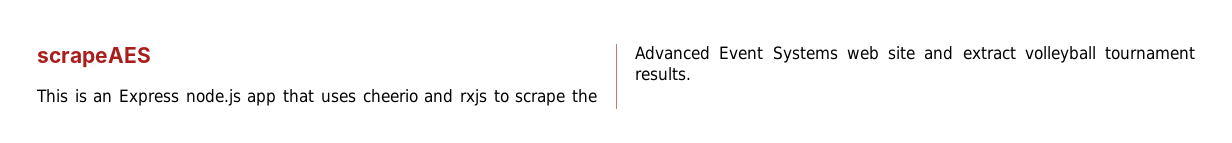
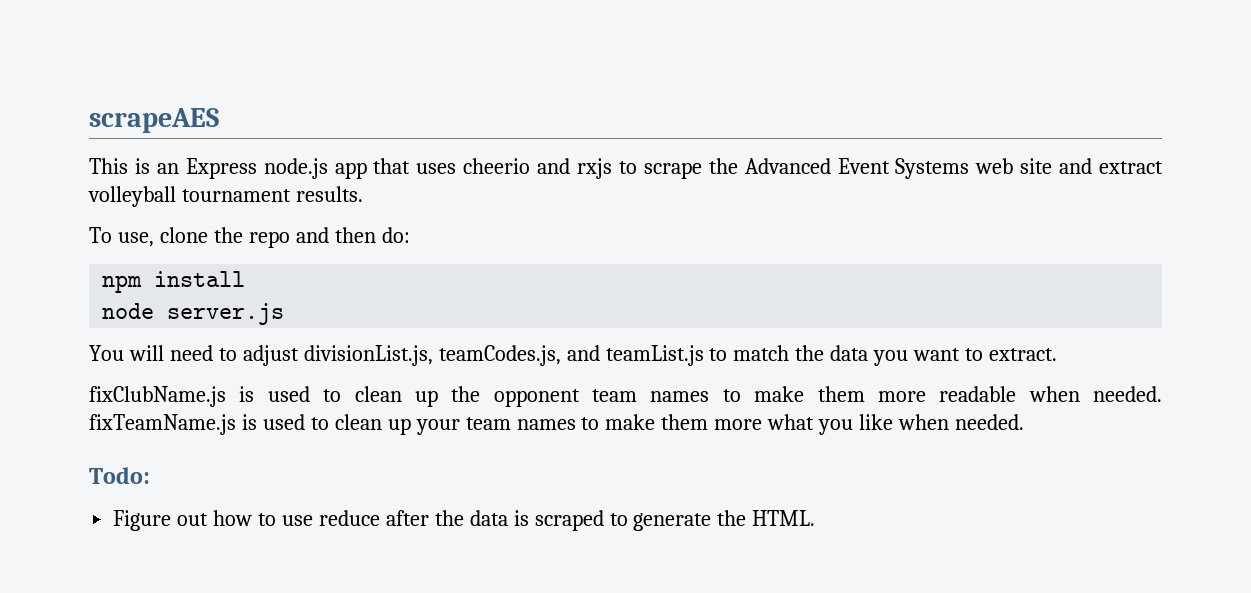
(691, 74) none -> [89,227,410,248] [102,271,246,293] [102,303,285,325] [89,345,1058,366] [89,386,1162,407] [89,414,1024,435] [89,467,150,484] [113,510,816,531] // To use, clone the repo and then do: // npm install // node server.js // You will need to adjust divisionList.js, teamCodes.js, and teamList.js to match the data you want to extract. // fixClubName.js is used to clean up the opponent team names to make them more readable when needed. fixTeamName.js is used to clean up your team names to make them more what you like when needed. // Todo: // Figure out how to use reduce after the data is scraped to generate the HTML.

